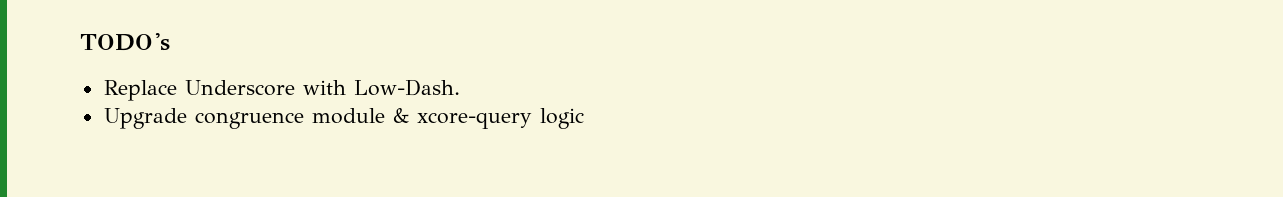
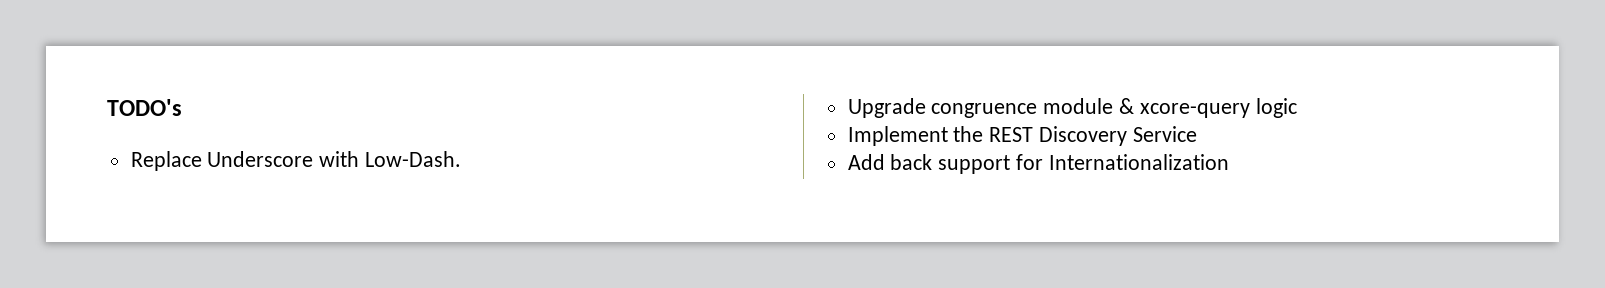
(584, 118) none -> [847,126,1197,146] [847,154,1229,174] // Implement the REST Discovery Service // Add back support for Internationalization

